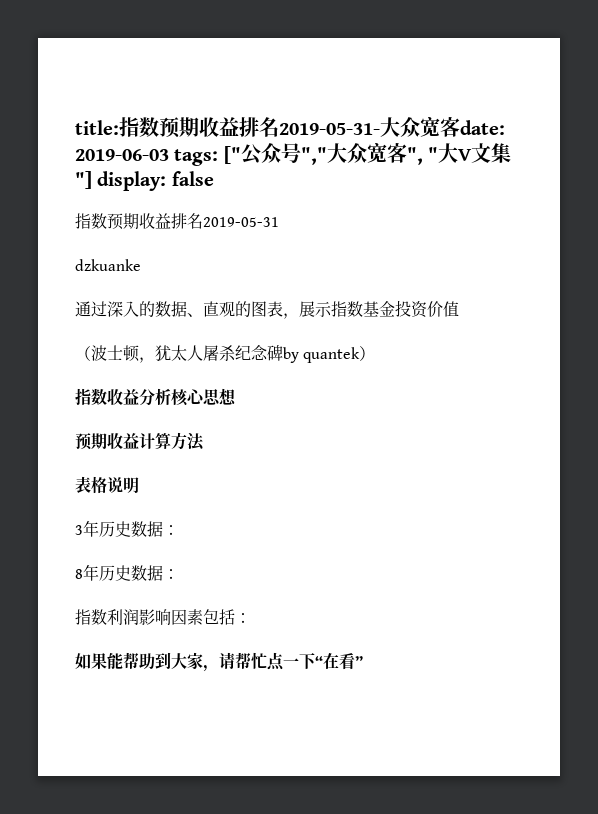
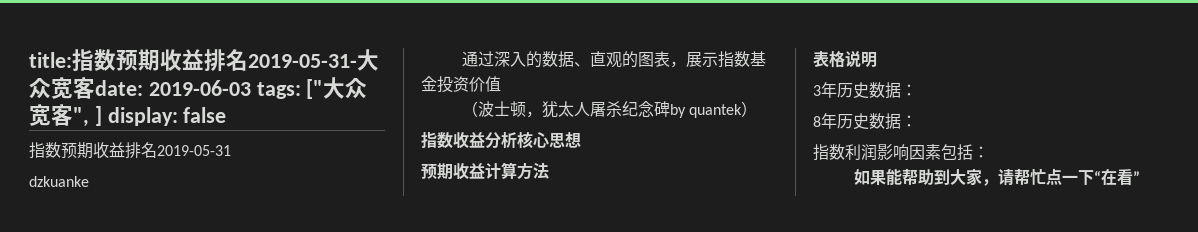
[240,143,327,165] 公众号"," -> (324, 89) none
[428,143,512,163] [75,171,92,189] "大V文集"] -> [94,106,102,126] ]

